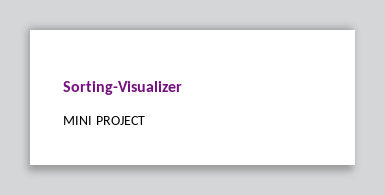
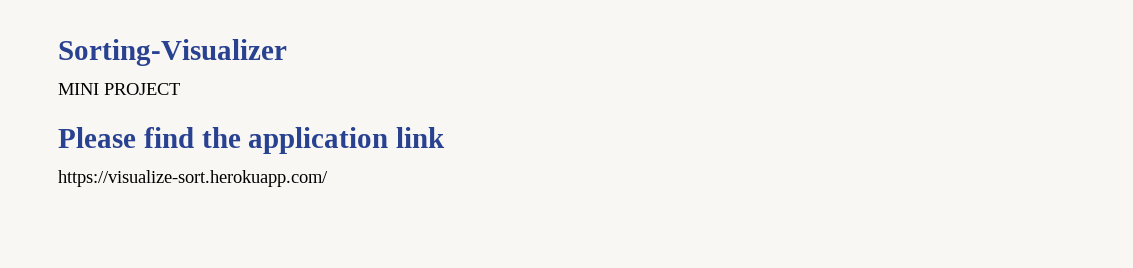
(145, 120) none -> [58,127,446,154] [58,170,328,187] // Please find the application link // https://visualize-sort.herokuapp.com/

